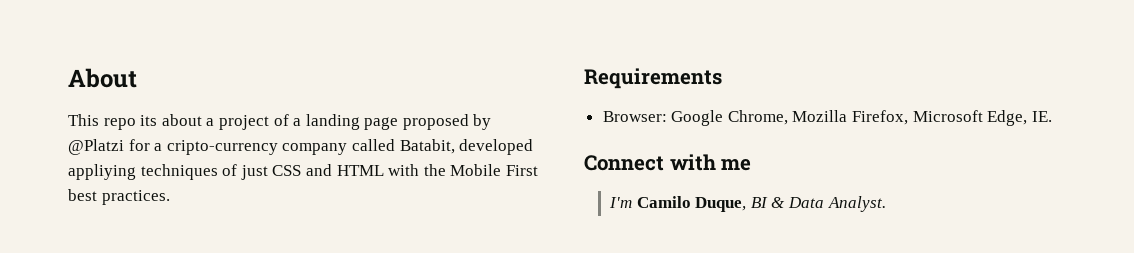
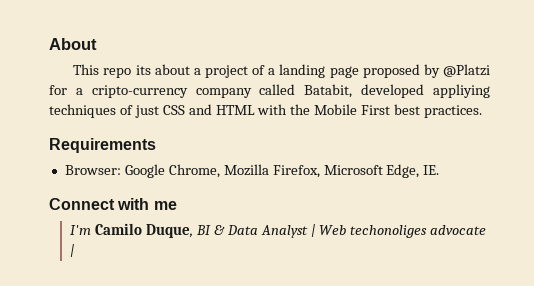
[827,196,886,212] Analyst. -> [260,224,487,238] [70,244,76,257] Analyst | Web techonoliges advocate |

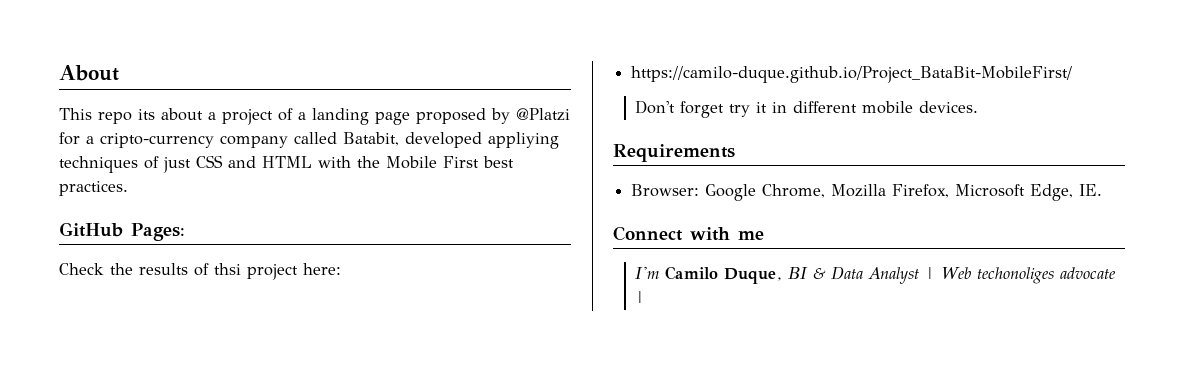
(483, 111) none -> [59,222,185,241] [59,263,341,280] [631,66,1073,83] [635,100,979,118] // GitHub Pages: // Check the results of thsi project here: // https://camilo-duque.github.io/Project_BataBit-MobileFirst/ // Don't forget try it in different mobile devices.

